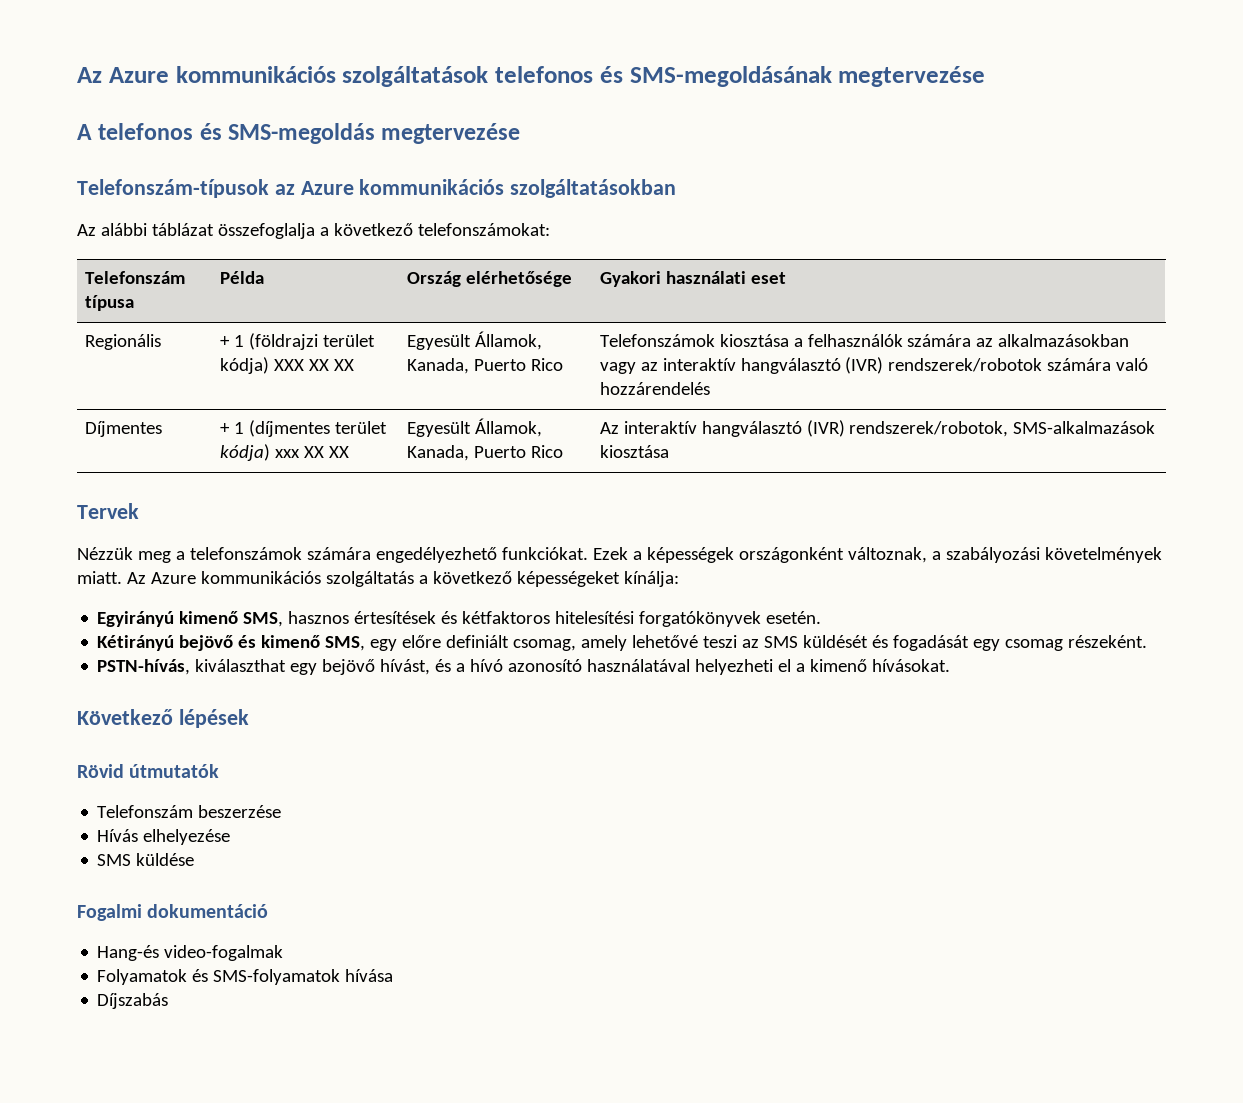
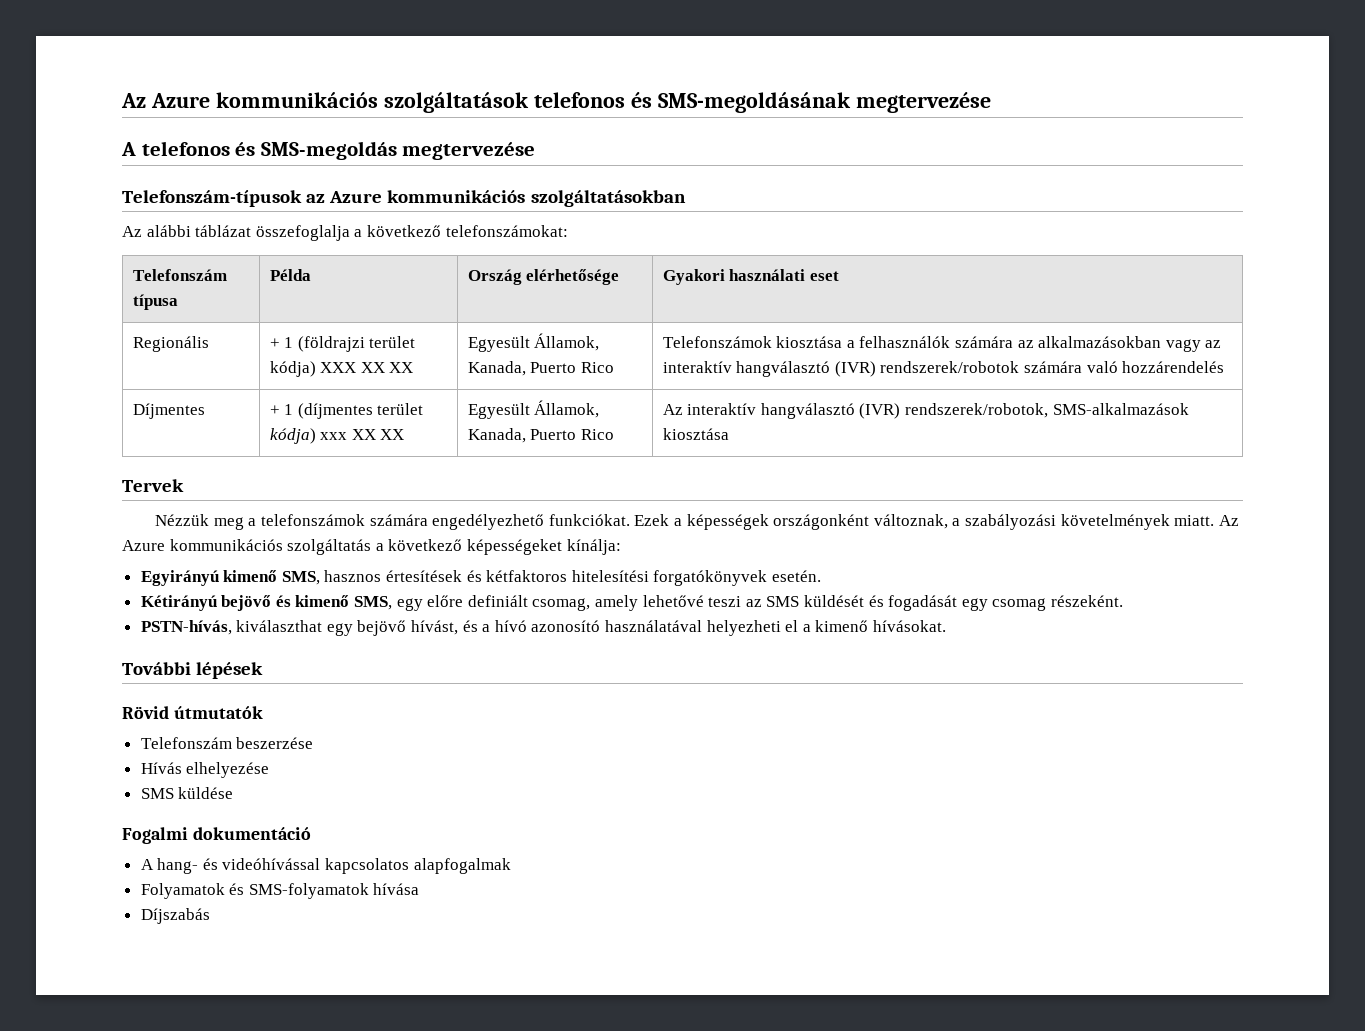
[77,709,173,725] Következő -> [122,662,191,675] További
[97,945,284,961] Hang-és video-fogalmak -> [140,858,511,874] A hang- és videóhívással kapcsolatos alapfogalmak

